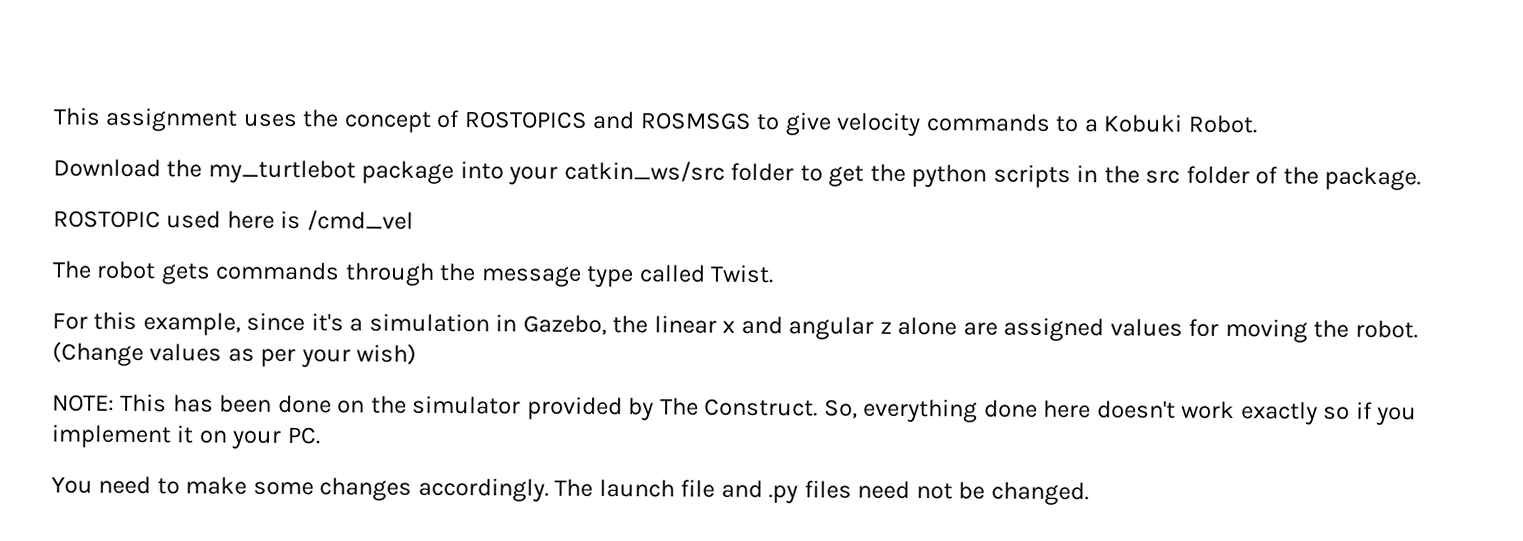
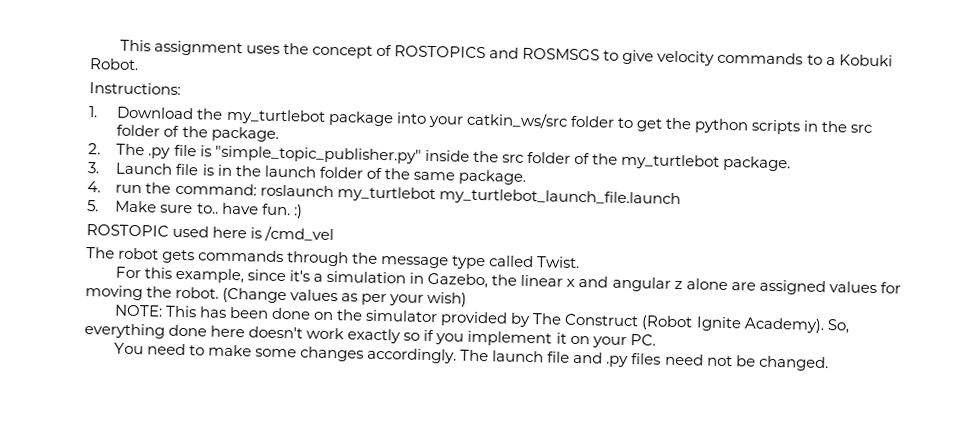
(1258, 124) none -> [89,82,181,95] [88,106,98,118] Instructions: // 1.
(1422, 178) none -> [88,143,791,172] [87,162,526,185] [87,181,681,208] [87,200,303,219] // 2. The .py file is "simple_topic_publisher.py" inside the src folder of the my_turtlebot package. // 3. Launch file is in the launch folder of the same package. // 4. run the command: roslaunch my_turtlebot my_turtlebot_launch_file.launch // 5. Make sure to.. have fun. :)
[704,398,819,417] Construct. -> [564,313,825,333] Construct (Robot Ignite Academy).

